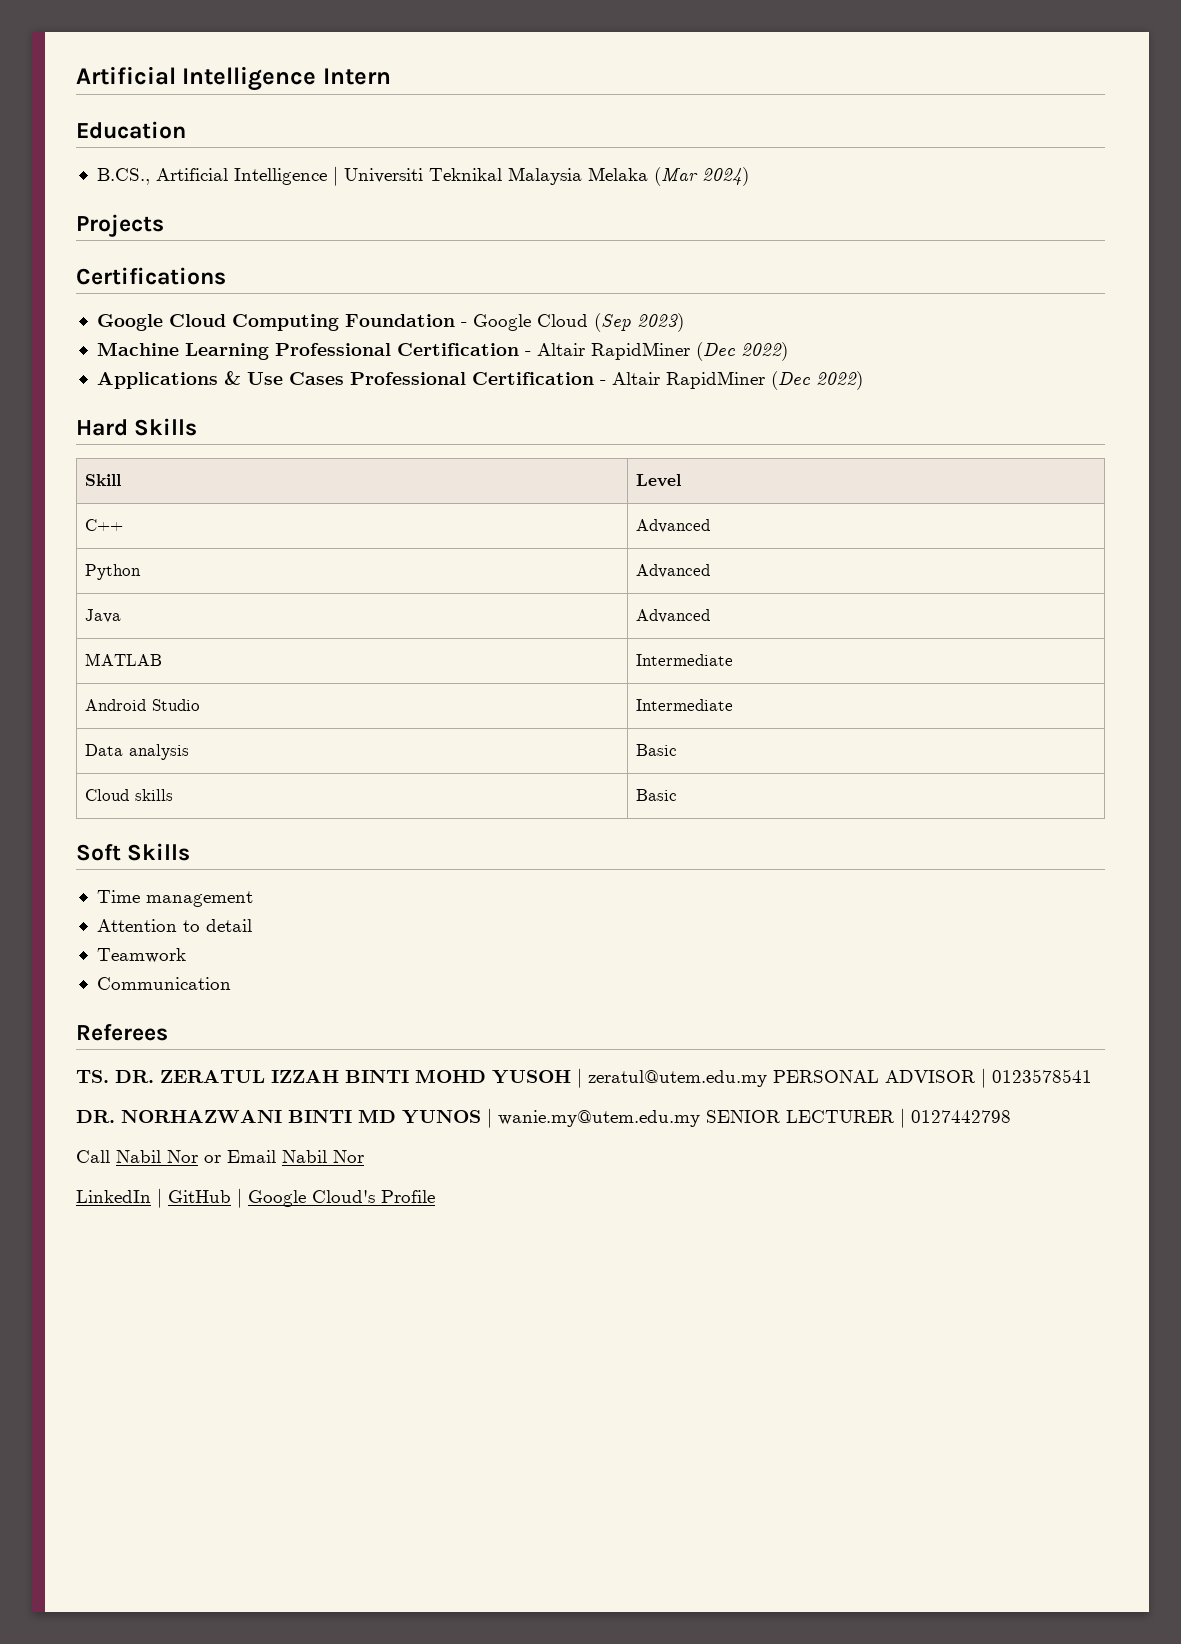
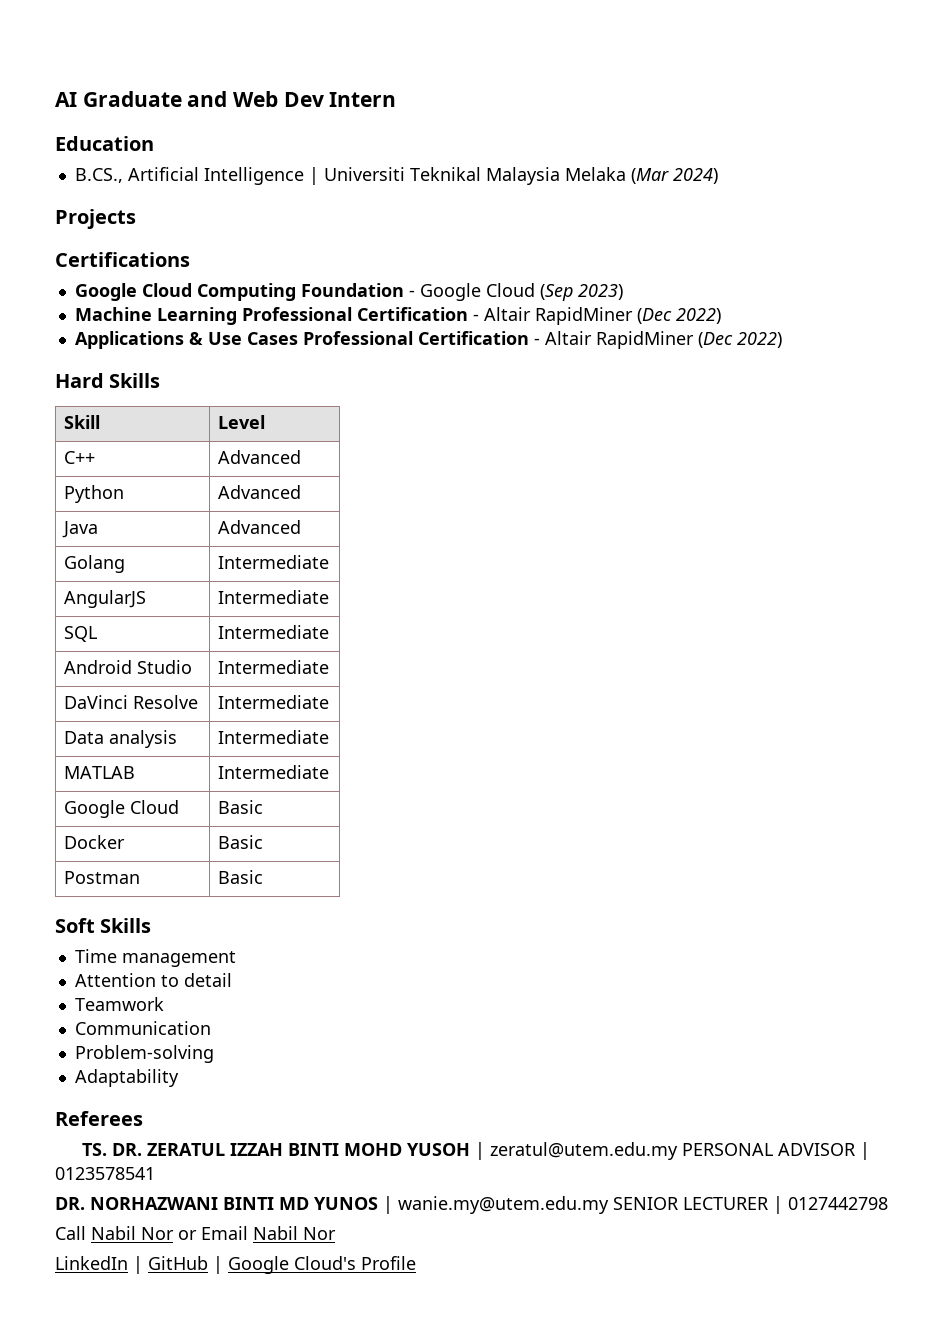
[76,66,317,91] Artificial Intelligence -> [55,91,324,107] AI Graduate and Web Dev
[84,653,162,666] MATLAB -> [64,555,126,573] [218,555,330,569] [64,590,147,608] [218,590,330,604] [64,626,98,642] Golang | Intermediate // AngularJS | Intermediate // SQL
(733, 705) none -> [64,695,199,709] [218,695,330,709] // DaVinci Resolve | Intermediate
[635,744,677,756] [84,789,173,801] Basic // Cloud skills -> [218,730,330,744] [64,766,136,779] [218,765,330,779] [64,800,180,818] [218,800,264,814] [64,835,126,849] [218,835,264,849] [64,871,141,884] Intermediate // MATLAB | Intermediate // Google Cloud | Basic // Docker | Basic // Postman
(231, 983) none -> [74,1045,214,1063] [74,1069,179,1087] // Problem-solving // Adaptability

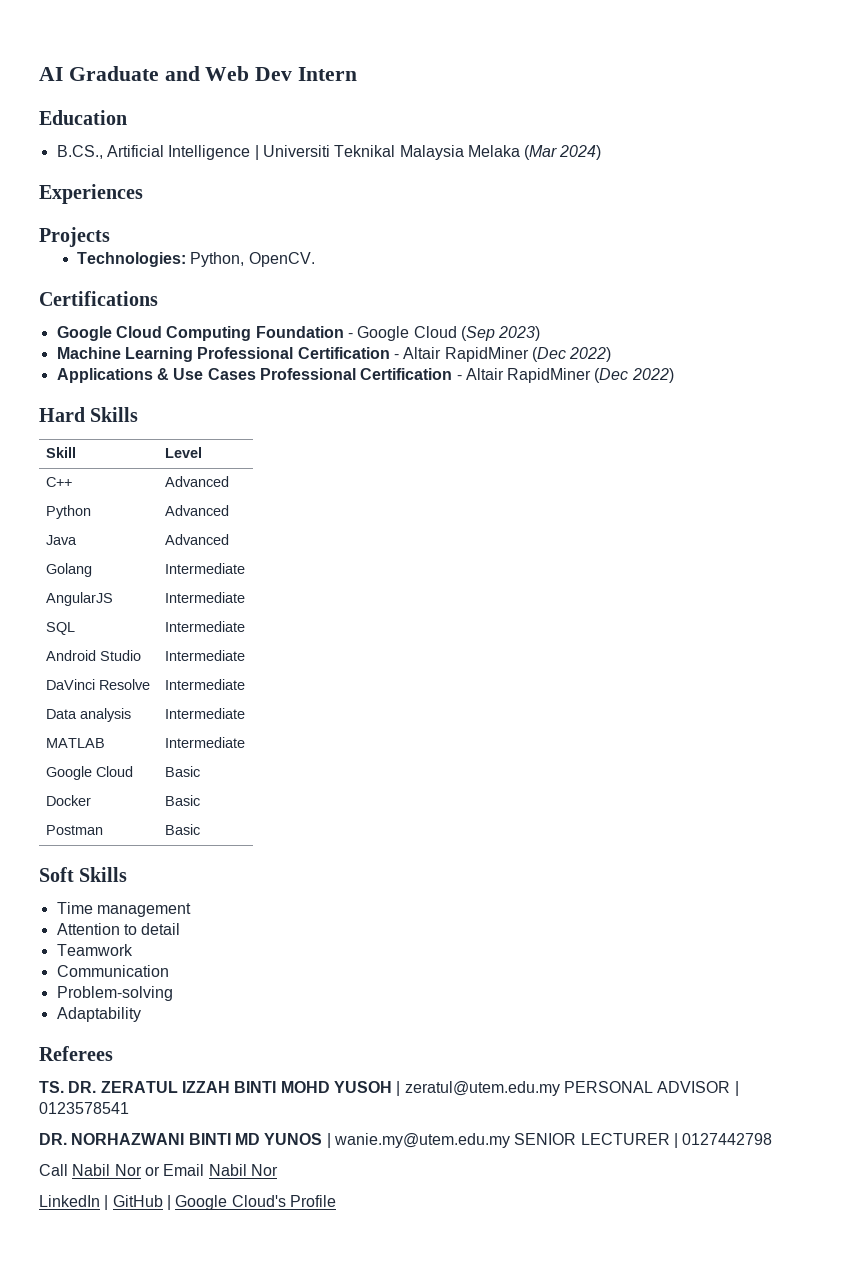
(718, 176) none -> [39,184,143,204] // Experiences
(136, 219) none -> [76,252,315,267] // Technologies: Python, OpenCV.

